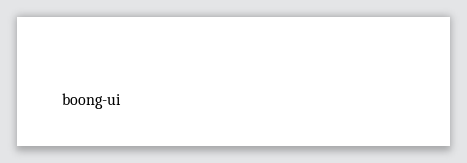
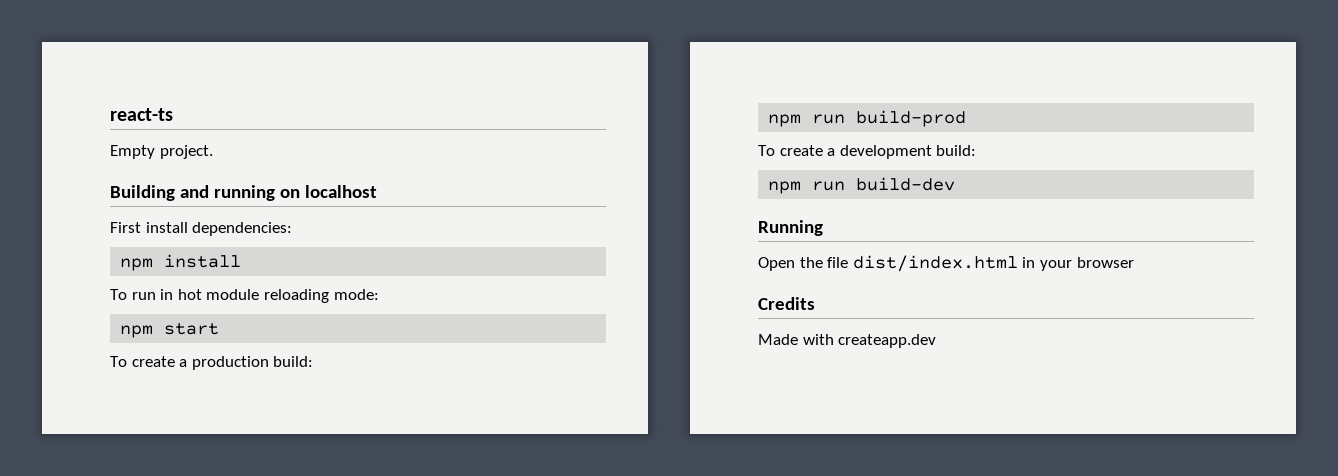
[62,93,121,109] boong-ui -> [110,108,173,121] [110,145,213,159] [110,185,377,201] [110,222,293,236] [120,254,242,271] [110,289,379,303] [120,323,220,338] [110,356,314,370] [768,110,967,127] [758,145,977,159] [768,177,956,194] [758,220,823,236] [758,255,1134,272] [758,297,815,310] [758,334,937,348] react-ts // Empty project. // Building and running on localhost // First install dependencies: // npm install // To run in hot module reloading mode: // npm start // To create a production build: // npm run build-prod // To create a development build: // npm run build-dev // Running // Open the file dist/index.html in your browser // Credits // Made with createapp.dev

